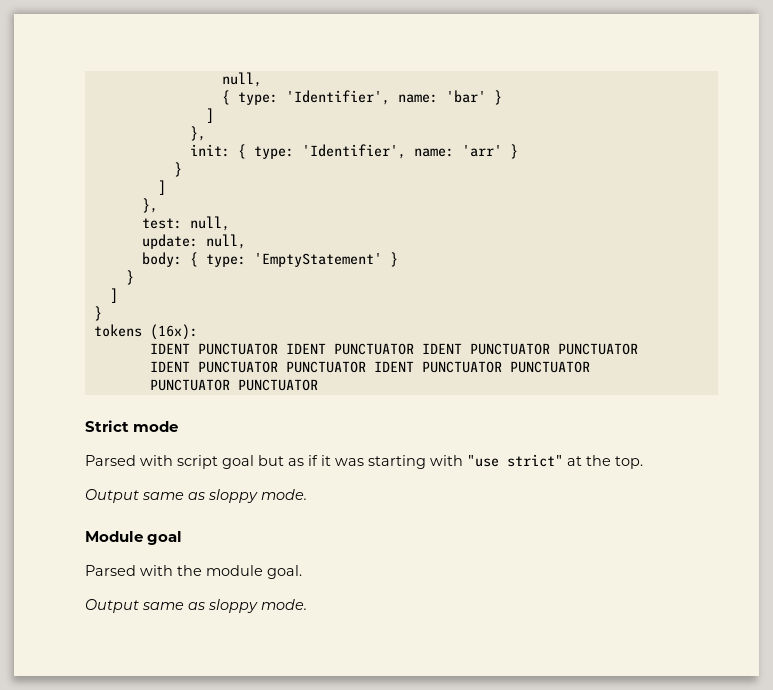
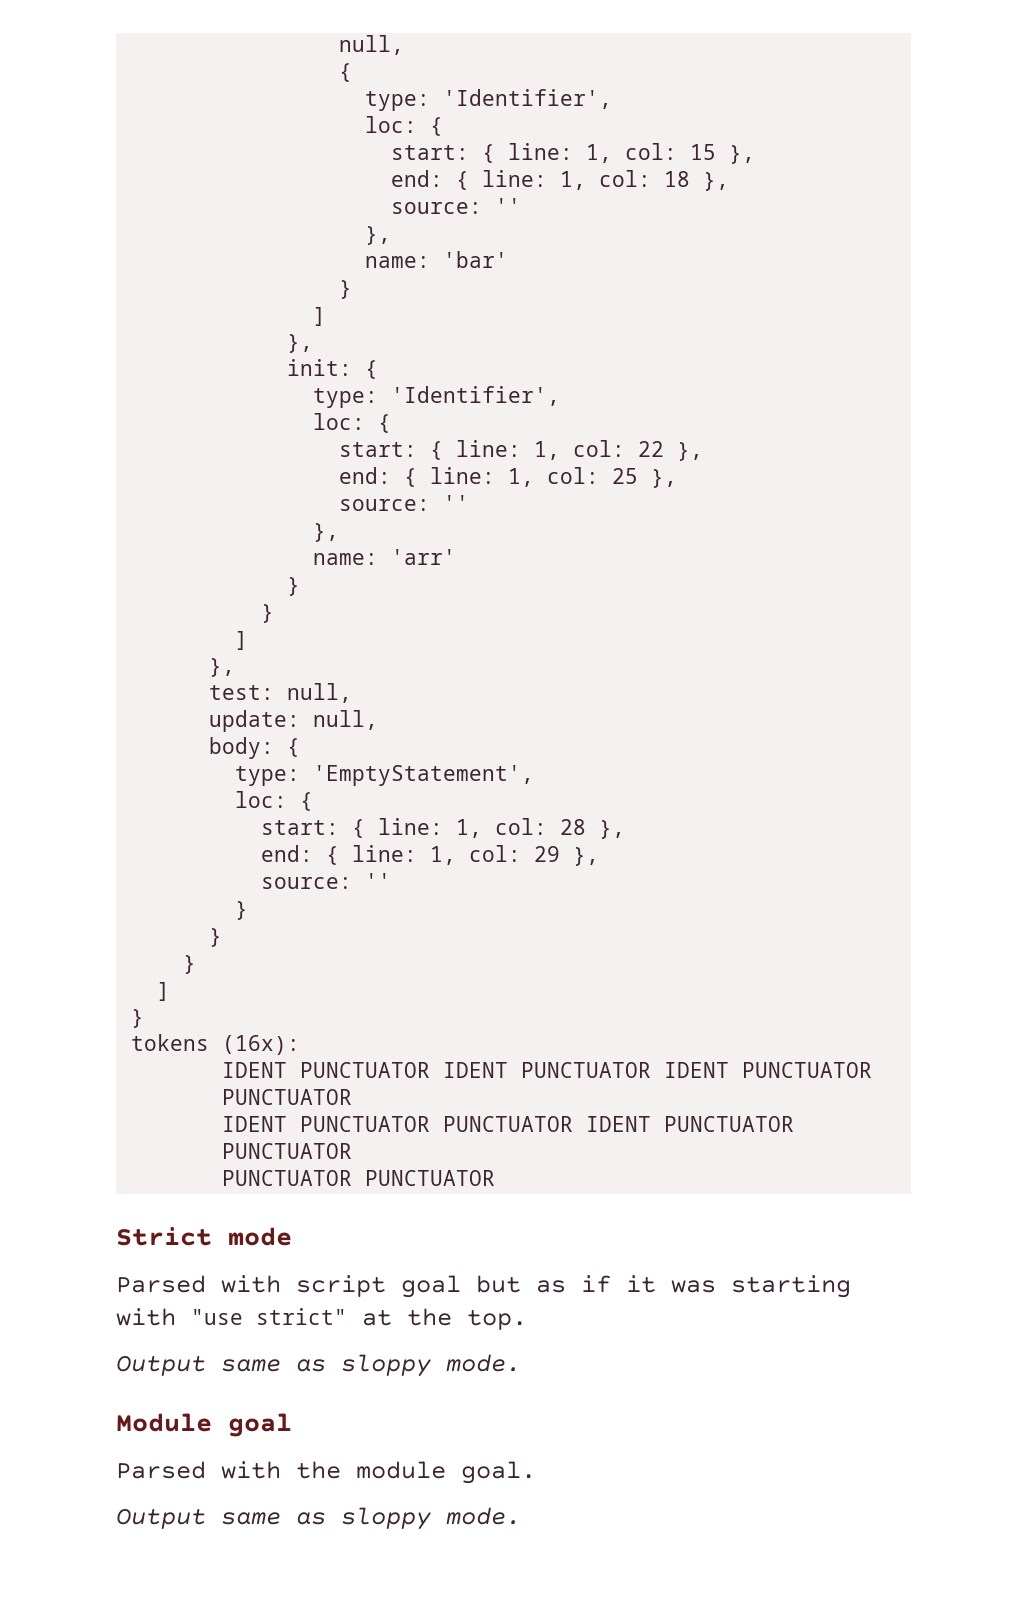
[237,90,390,105] type: 'Identifier', -> [365,89,613,111] [365,116,444,136] [391,143,756,164] [391,170,730,191] [391,198,522,214] [365,226,392,245] // type: 'Identifier', // loc: { // start: { line: 1, col: 15 }, // end: { line: 1, col: 18 }, // source: '' // }, //
(486, 96) none -> (509, 259) //
[253,144,406,159] type: 'Identifier', -> [313,386,561,408] [313,413,392,433] [339,440,704,461] [339,467,678,488] [339,495,470,511] [313,523,340,542] // type: 'Identifier', // loc: { // start: { line: 1, col: 22 }, // end: { line: 1, col: 25 }, // source: '' // }, //
(502, 151) none -> (457, 557) //
[205,253,382,267] type: 'EmptyStatement' -> [235,765,535,786] [235,791,314,811] [261,818,626,839] [261,845,600,866] [261,873,392,889] [235,901,249,920] // type: 'EmptyStatement', // loc: { // start: { line: 1, col: 28 }, // end: { line: 1, col: 29 }, // source: '' // } //

